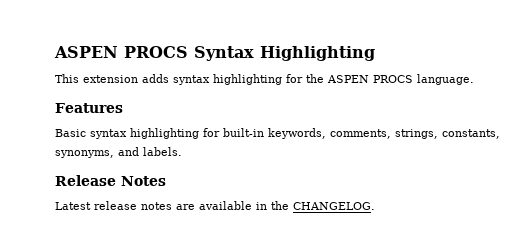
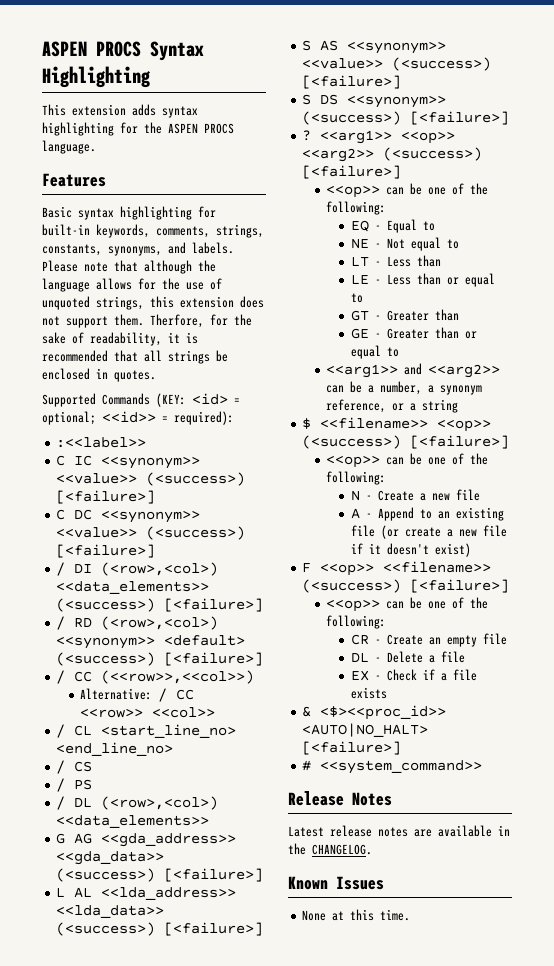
(182, 151) none -> [42,260,216,274] [42,278,222,292] [42,296,264,310] [42,314,252,328] [42,332,198,346] [42,350,228,364] [42,368,156,382] [42,393,240,407] [42,411,234,425] [56,437,147,448] [56,455,201,469] [56,472,246,486] [56,490,156,504] [56,509,201,523] [56,526,246,540] [56,544,156,558] [56,562,219,576] [56,581,210,594] [56,598,264,612] [56,616,219,630] [56,635,246,649] [56,652,264,666] [56,670,255,684] [80,688,195,702] [80,707,216,718] [56,724,237,738] [56,742,174,756] [56,760,93,774] [56,778,93,792] [56,796,219,810] [56,815,210,828] [56,833,237,847] [56,851,165,865] [56,868,264,882] [56,887,237,900] [56,905,165,918] [56,922,264,936] [302,40,447,54] [302,57,492,71] [302,75,402,89] [302,94,447,108] [302,111,510,125] [302,130,456,144] [302,147,483,162] [302,165,402,179] [326,183,489,198] [326,201,387,215] [350,219,435,233] [350,237,459,251] [350,255,441,267] [350,273,495,287] [350,293,363,303] [350,309,459,321] [350,327,477,339] [350,345,399,359] [326,363,501,378] [326,381,483,395] [326,399,459,413] [302,417,492,432] [302,435,510,449] [326,453,489,468] [326,471,387,485] [350,489,480,501] [350,507,504,521] [350,525,507,539] [350,543,471,557] [302,561,492,576] [302,579,510,593] [326,597,489,612] [326,615,387,629] [350,633,507,647] [350,651,465,663] [350,669,477,681] [350,687,387,699] [302,705,447,720] [302,723,429,737] [302,741,402,755] [302,760,483,774] Please note that although the language allows for the use of unquoted strings, this extension does not support them. Therfore, for the sake of readability, it is recommended that all strings be enclosed in quotes. // Supported Commands (KEY: <id> = optional; <<id>> = required): // :<<label>> // C IC <<synonym>> <<value>> (<success>) [<failure>] // C DC <<synonym>> <<value>> (<success>) [<failure>] // / DI (<row>,<col>) <<data_elements>> (<success>) [<failure>] // / RD (<row>,<col>) <<synonym>> <default> (<success>) [<failure>] // / CC (<<row>>,<<col>>) // Alternative: / CC <<row>> <<col>> // / CL <start_line_no> <end_line_no> // / CS // / PS // / DL (<row>,<col>) <<data_elements>> // G AG <<gda_address>> <<gda_data>> (<success>) [<failure>] // L AL <<lda_address>> <<lda_data>> (<success>) [<failure>] // S AS <<synonym>> <<value>> (<success>) [<failure>] // S DS <<synonym>> (<success>) [<failure>] // ? <<arg1>> <<op>> <<arg2>> (<success>) [<failure>] // <<op>> can be one of the following: // EQ - Equal to // NE - Not equal to // LT - Less than // LE - Less than or equal to // GT - Greater than // GE - Greater than or equal to // <<arg1>> and <<arg2>> can be a number, a synonym reference, or a string // $ <<filename>> <<op>> (<success>) [<failure>] // <<op>> can be one of the following: // N - Create a new file // A - Append to an existing file (or create a new file if it doesn't exist) // F <<op>> <<filename>> (<success>) [<failure>] // <<op>> can be one of the following: // CR - Create an empty file // DL - Delete a file // EX - Check if a file exists // & <$><<proc_id>> <AUTO|NO_HALT> [<failure>] // # <<system_command>>
(375, 206) none -> [288,876,384,890] [302,909,411,921] // Known Issues // None at this time.

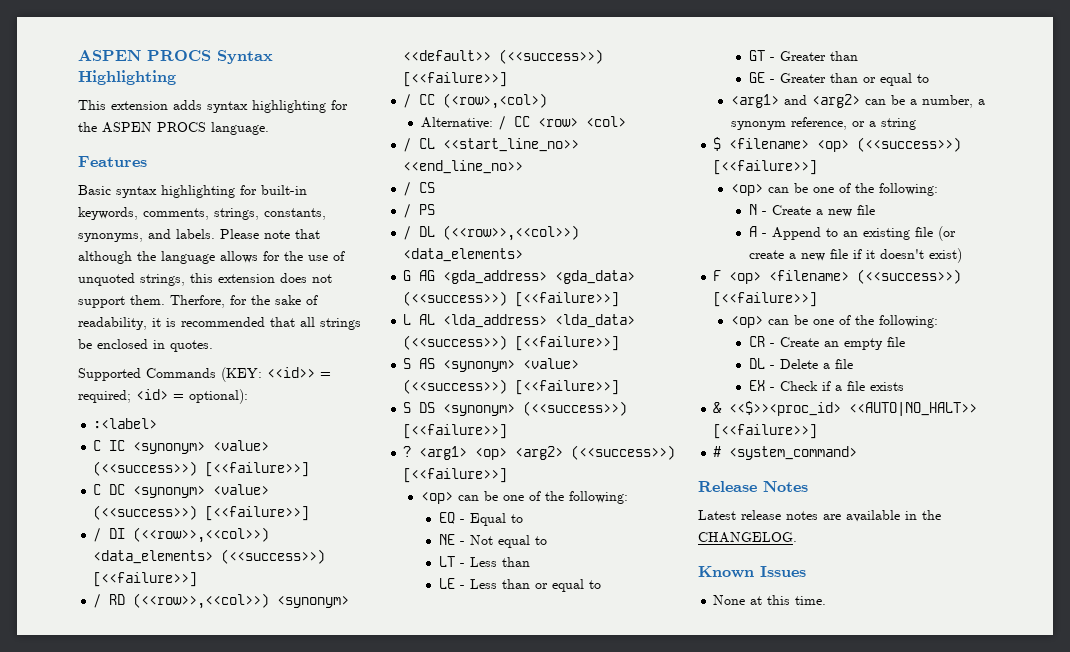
[192,393,240,405] [42,411,234,425] [56,437,147,448] [56,455,201,469] [56,472,246,486] [56,490,156,504] [56,509,201,523] [56,526,246,540] [56,544,156,558] [56,562,219,576] [56,581,210,594] [56,598,264,612] [56,616,219,630] [56,635,246,649] [56,652,264,666] [56,670,255,684] <id> = optional; <<id>> = required): // :<<label>> // C IC <<synonym>> <<value>> (<success>) [<failure>] // C DC <<synonym>> <<value>> (<success>) [<failure>] // / DI (<row>,<col>) <<data_elements>> (<success>) [<failure>] // / RD (<row>,<col>) <<synonym>> <default> (<success>) [<failure>] // / CC (<<row>>,<<col>>) -> [267,367,331,378] [78,389,248,404] [93,418,158,429] [93,440,270,454] [93,461,310,477] [93,484,270,498] [93,505,310,521] [93,527,270,543] [93,549,326,564] [93,572,198,587] [93,593,350,609] [403,49,604,64] [403,72,508,87] [403,93,548,109] <<id>> = required; <id> = optional): // :<label> // C IC <synonym> <value> (<<success>>) [<<failure>>] // C DC <synonym> <value> (<<success>>) [<<failure>>] // / DI (<<row>>,<<col>>) <data_elements> (<<success>>) [<<failure>>] // / RD (<<row>>,<<col>>) <synonym> <<default>> (<<success>>) [<<failure>>] // / CC (<row>,<col>)
[80,707,216,718] <<row>> <<col>> -> [537,116,626,127] <row> <col>
[101,724,237,738] [56,742,174,756] <start_line_no> <end_line_no> -> [443,138,580,152] [403,160,524,174] <<start_line_no>> <<end_line_no>>
[101,796,219,810] [56,815,210,828] (<row>,<col>) <<data_elements>> -> [443,225,580,241] [403,248,524,262] (<<row>>,<<col>>) <data_elements>
[101,833,237,847] [56,851,165,865] [56,868,264,882] [56,887,237,900] [56,905,165,918] [56,922,264,936] [302,40,447,54] [302,57,492,71] [302,75,402,89] [302,94,447,108] [302,111,510,125] [302,130,456,144] [302,147,483,162] [302,165,402,179] [326,186,381,198] <<gda_address>> <<gda_data>> (<success>) [<failure>] // L AL <<lda_address>> <<lda_data>> (<success>) [<failure>] // S AS <<synonym>> <<value>> (<success>) [<failure>] // S DS <<synonym>> (<success>) [<failure>] // ? <<arg1>> <<op>> <<arg2>> (<success>) [<failure>] // <<op>> -> [443,270,636,284] [403,291,620,307] [403,314,636,328] [403,335,620,351] [403,358,580,372] [403,379,620,395] [403,401,628,416] [403,424,508,439] [403,445,676,460] [403,468,508,483] [420,492,453,504] <gda_address> <gda_data> (<<success>>) [<<failure>>] // L AL <lda_address> <lda_data> (<<success>>) [<<failure>>] // S AS <synonym> <value> (<<success>>) [<<failure>>] // S DS <synonym> (<<success>>) [<<failure>>] // ? <arg1> <op> <arg2> (<<success>>) [<<failure>>] // <op>
[326,363,501,378] <<arg1>> and <<arg2>> -> [730,94,860,108] <arg1> and <arg2>
[320,417,492,432] [302,435,510,449] [326,456,381,468] <<filename>> <<op>> (<success>) [<failure>] // <<op>> -> [729,137,962,152] [713,160,818,175] [730,184,763,196] <filename> <op> (<<success>>) [<<failure>>] // <op>
[320,561,492,576] [302,579,510,593] [326,600,381,612] <<op>> <<filename>> (<success>) [<failure>] // <<op>> -> [729,269,962,284] [713,292,818,307] [730,316,763,328] <op> <filename> (<<success>>) [<<failure>>] // <op>
[320,705,447,720] [302,723,429,737] [302,741,402,755] <$><<proc_id>> <AUTO|NO_HALT> [<failure>] -> [729,401,978,416] [713,424,818,439] <<$>><proc_id> <<AUTO|NO_HALT>> [<<failure>>]
[320,760,483,774] <<system_command>> -> [729,446,858,460] <system_command>

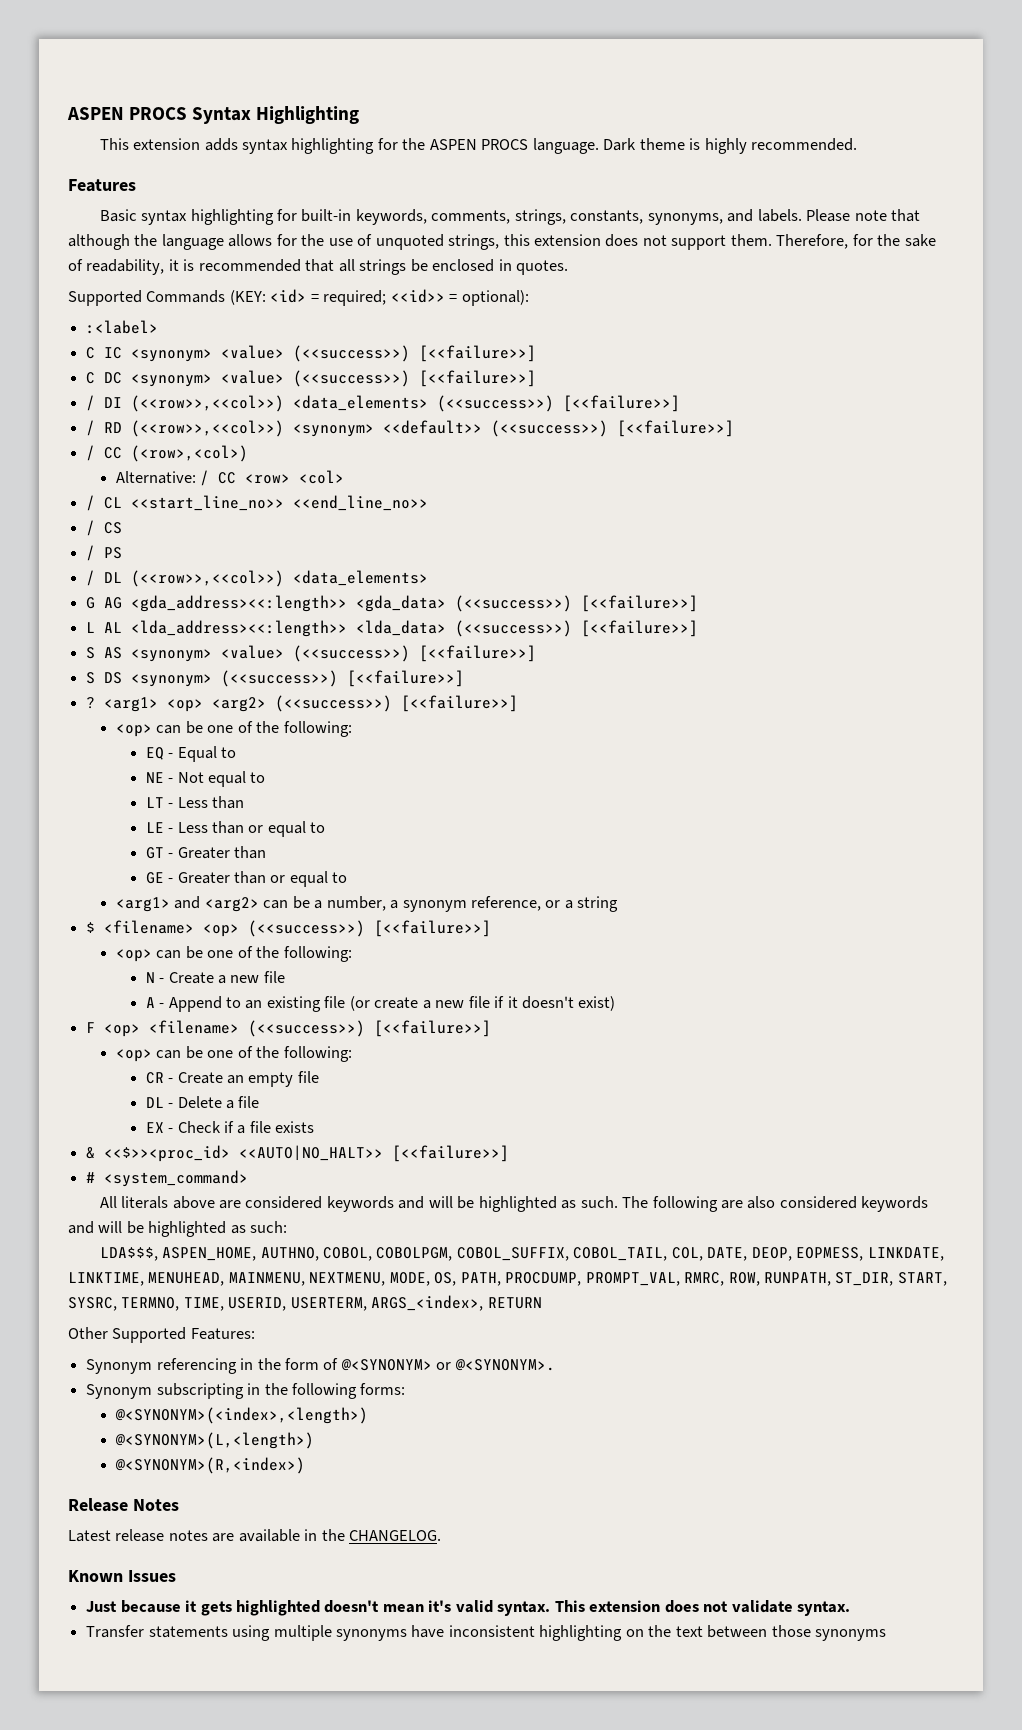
(269, 128) none -> [603,138,858,154] Dark theme is highly recommended.
[170,295,225,308] Therfore, -> [776,234,849,249] Therefore,
[267,367,315,378] <<id>> -> [270,289,307,303] <id>
[136,389,168,400] <id> -> [390,289,445,303] <<id>>
[443,270,548,284] <gda_address> -> [131,595,348,612] <gda_address><<:length>>
[443,314,548,328] <lda_address> -> [131,620,348,637] <lda_address><<:length>>
(858, 453) none -> [99,1196,929,1212] [68,1221,288,1237] [99,1247,944,1261] [68,1272,947,1286] [68,1295,542,1311] [68,1327,255,1343] [86,1358,555,1374] [86,1383,406,1399] [114,1407,368,1424] [114,1432,314,1449] [114,1457,305,1474] // All literals above are considered keywords and will be highlighted as such. The following are also considered keywords and will be highlighted as such: // LDA$$$, ASPEN_HOME, AUTHNO, COBOL, COBOLPGM, COBOL_SUFFIX, COBOL_TAIL, COL, DATE, DEOP, EOPMESS, LINKDATE, LINKTIME, MENUHEAD, MAINMENU, NEXTMENU, MODE, OS, PATH, PROCDUMP, PROMPT_VAL, RMRC, ROW, RUNPATH, ST_DIR, START, SYSRC, TERMNO, TIME, USERID, USERTERM, ARGS_<index>, RETURN // Other Supported Features: // Synonym referencing in the form of @<SYNONYM> or @<SYNONYM>. // Synonym subscripting in the following forms: // @<SYNONYM>(<index>,<length>) // @<SYNONYM>(L,<length>) // @<SYNONYM>(R,<index>)
[713,595,827,605] None at this time. -> [86,1600,850,1616] [86,1625,887,1641] Just because it gets highlighted doesn't mean it's valid syntax. This extension does not validate syntax. // Transfer statements using multiple synonyms have inconsistent highlighting on the text between those synonyms

